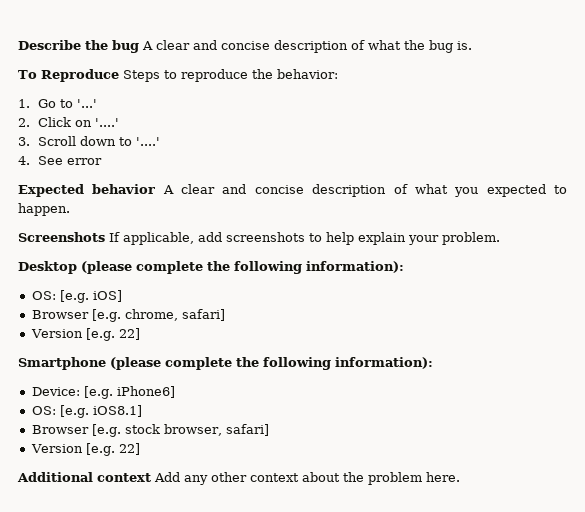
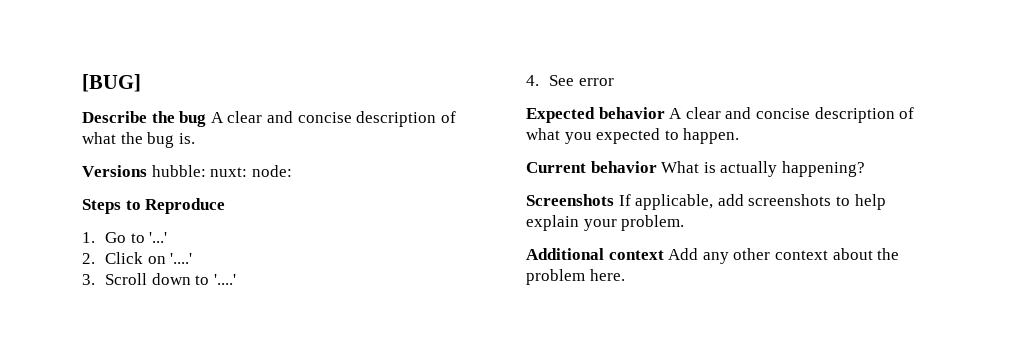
(18, 45) none -> [82,74,141,92] [BUG] //
[18,69,338,82] To Reproduce Steps to reproduce the behavior: -> [82,165,292,177] [82,198,226,214] Versions hubble: nuxt: node: // Steps to Reproduce
(70, 209) none -> [526,161,865,177] // Current behavior What is actually happening?
[18,261,404,274] [31,290,122,303] [31,309,225,322] [30,328,140,341] [18,357,433,370] [31,386,175,399] [31,405,142,418] [31,424,269,437] [30,443,140,456] // Desktop (please complete the following information): // OS: [e.g. iOS] // Browser [e.g. chrome, safari] // Version [e.g. 22] // Smartphone (please complete the following information): // Device: [e.g. iPhone6] // OS: [e.g. iOS8.1] // Browser [e.g. stock browser, safari] // Version [e.g. 22] -> (685, 223) none

